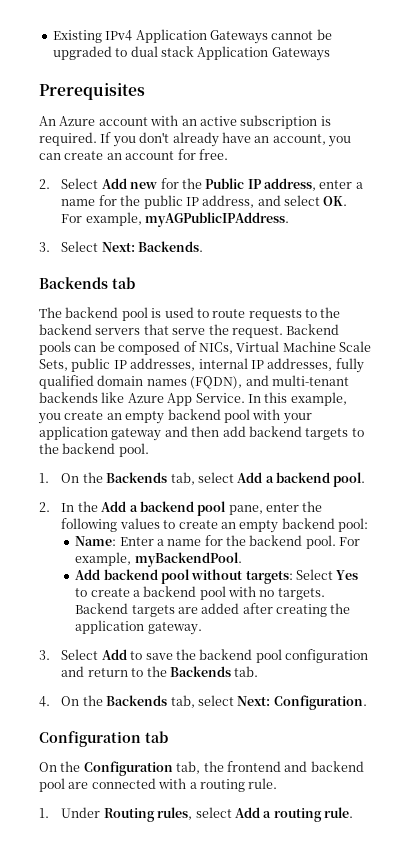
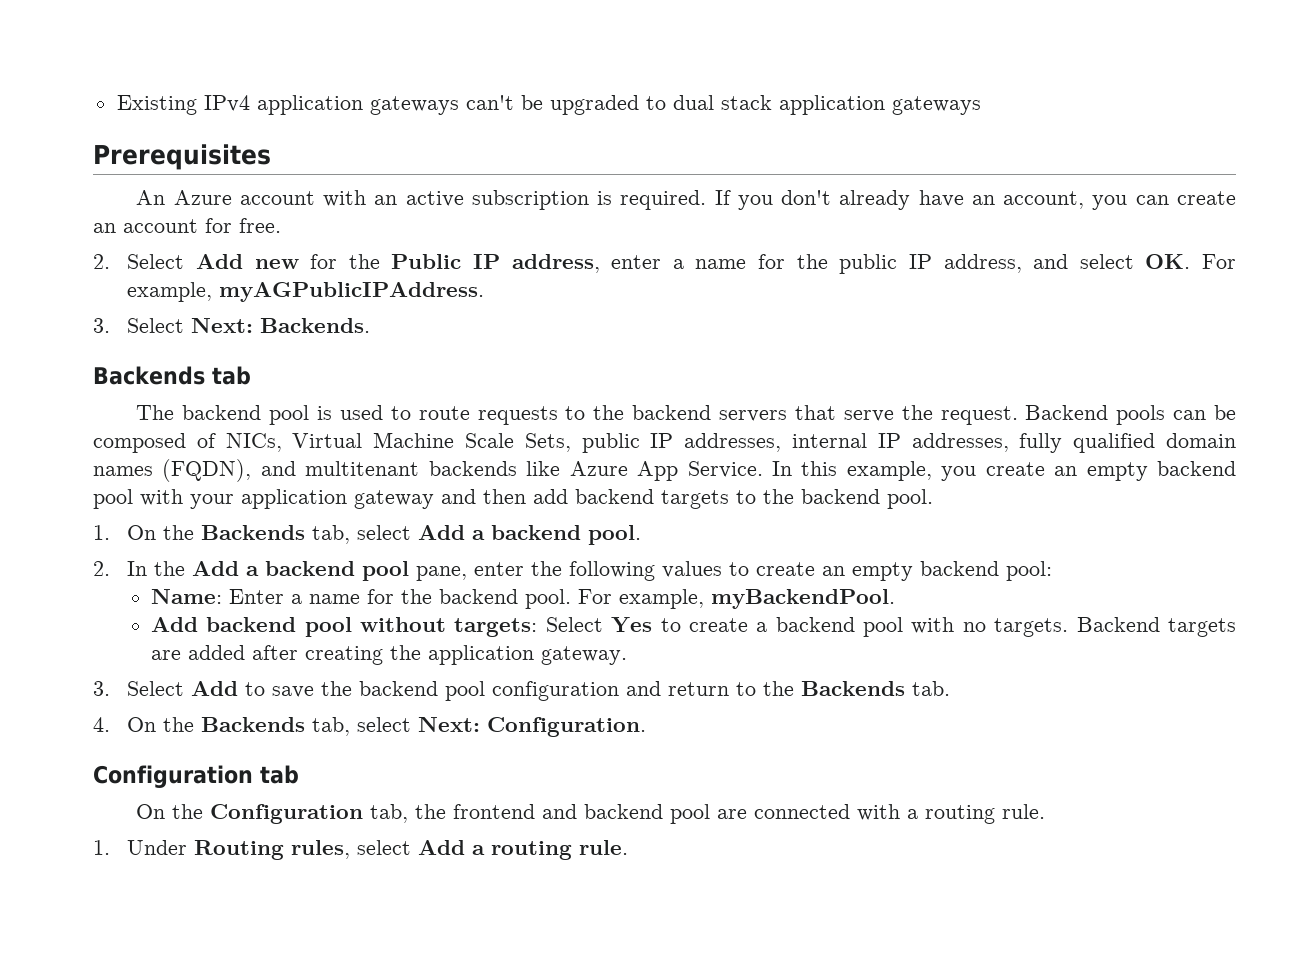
[135,29,314,44] Application Gateways cannot -> [256,95,514,115] application gateways can't
[197,46,330,61] Application Gateways -> [778,95,981,115] application gateways
[271,375,349,386] multi-tenant -> [305,461,420,476] multitenant

